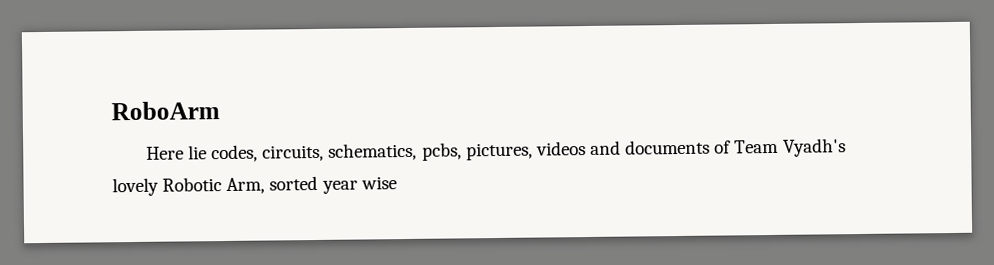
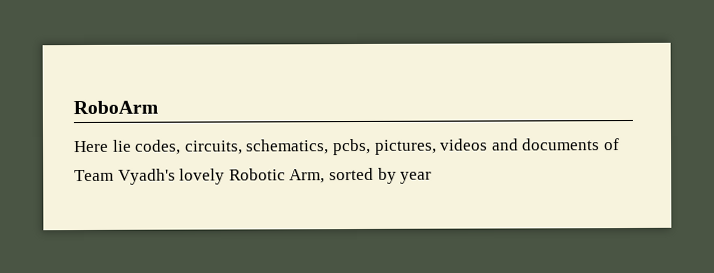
[321,176,397,194] year wise -> [377,167,433,184] by year

